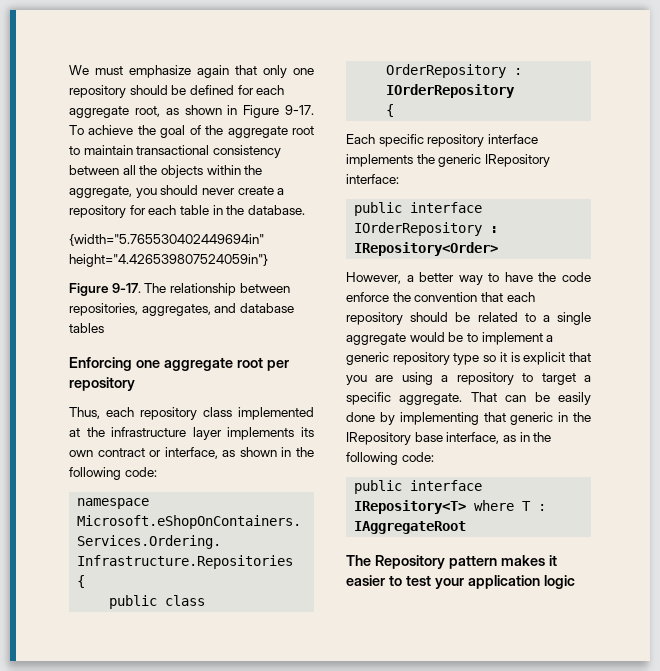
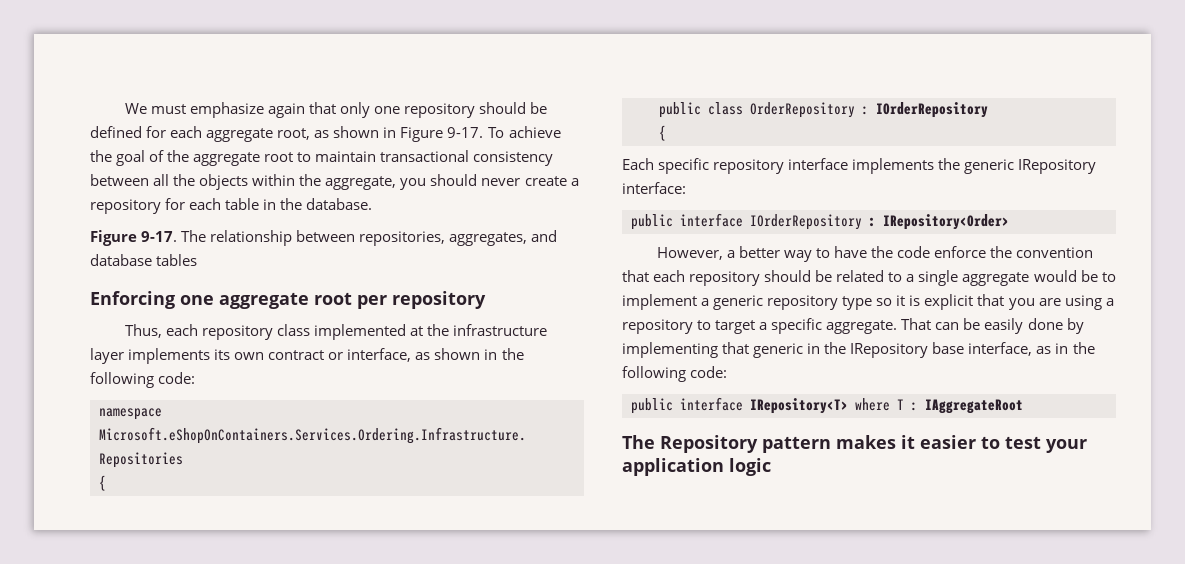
[69,234,264,246] [69,254,268,267] // {width="5.765530402449694in" height="4.426539807524059in"} -> (373, 204) none

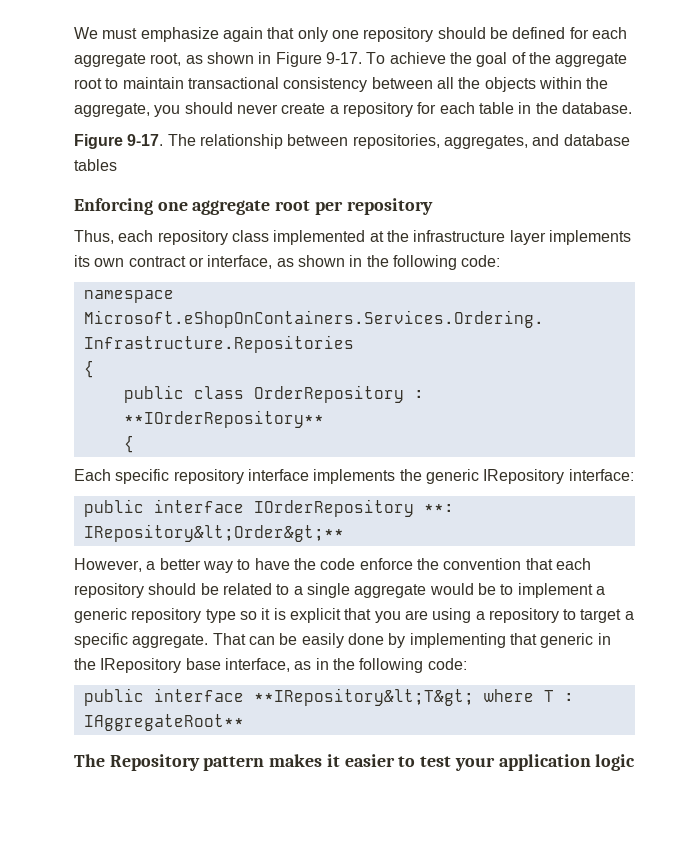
[876,102,988,118] IOrderRepository -> [123,410,324,428] **IOrderRepository**
[869,214,1009,230] : IRepository<Order> -> [423,504,454,513] [83,524,344,542] **: IRepository&lt;Order&gt;**
[750,398,848,414] IRepository<T> -> [253,688,474,706] **IRepository&lt;T&gt;
[925,399,1023,414] IAggregateRoot -> [83,714,244,731] IAggregateRoot**

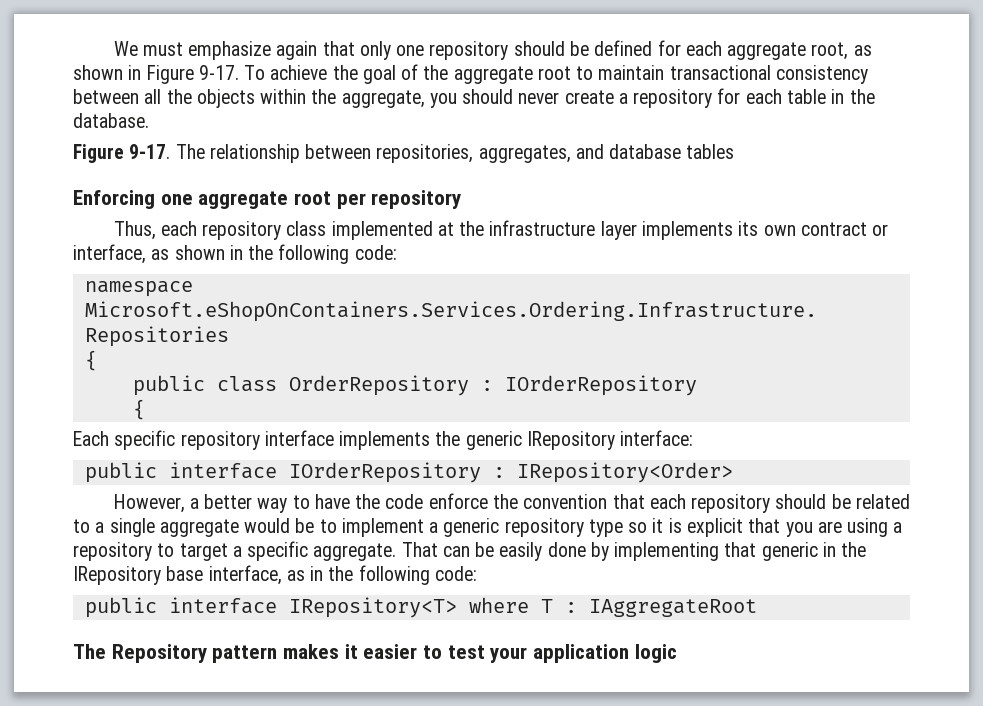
[123,410,324,428] **IOrderRepository** -> [504,375,697,396] IOrderRepository
[423,504,454,513] [83,524,344,542] **: IRepository&lt;Order&gt;** -> [492,462,733,483] : IRepository<Order>
[253,688,474,706] **IRepository&lt;T&gt; -> [288,597,457,618] IRepository<T>
[83,714,244,731] IAggregateRoot** -> [588,599,757,617] IAggregateRoot

